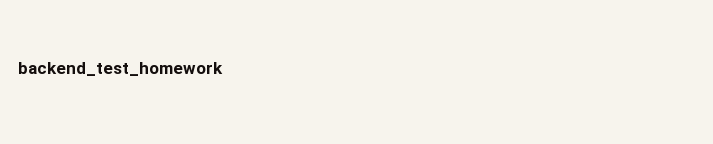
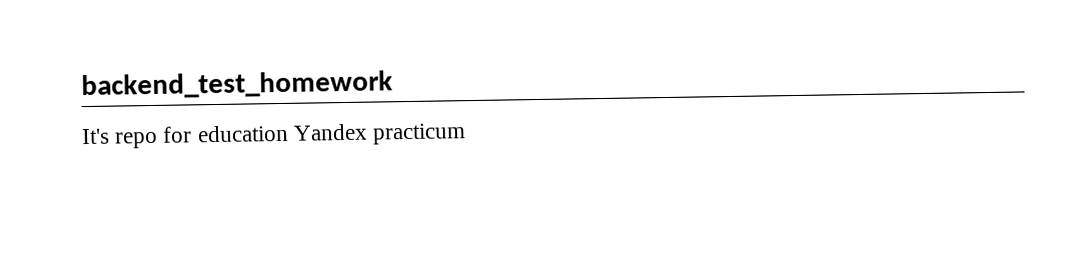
(223, 69) none -> [81,123,467,149] // It's repo for education Yandex practicum

